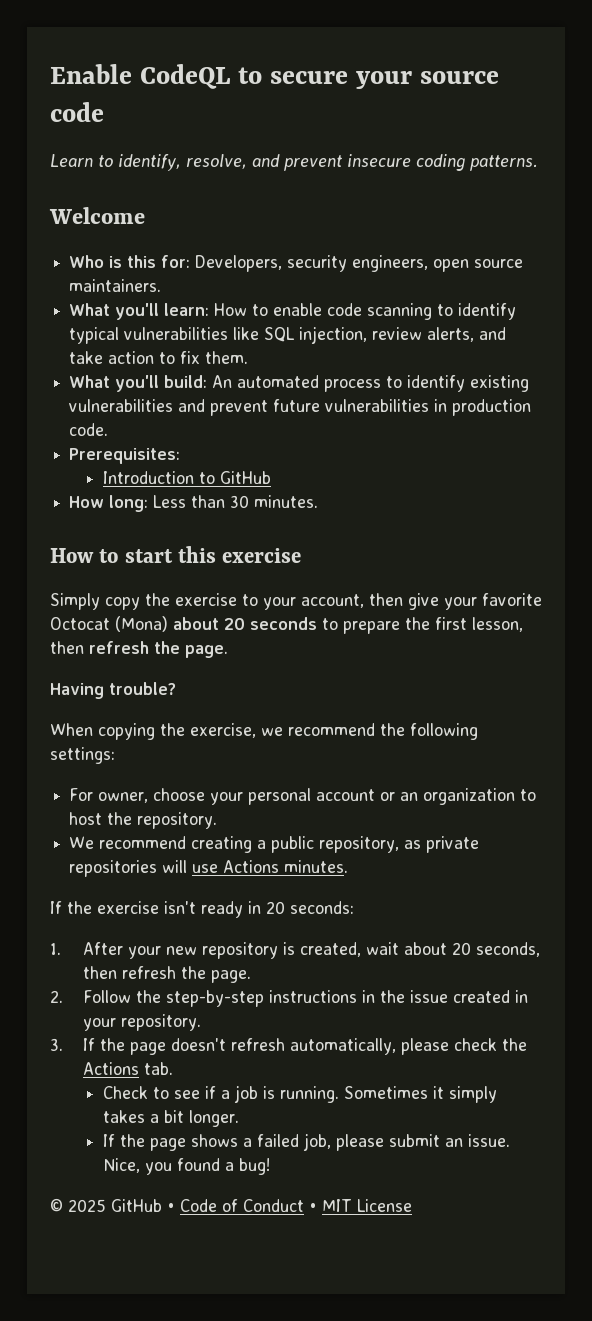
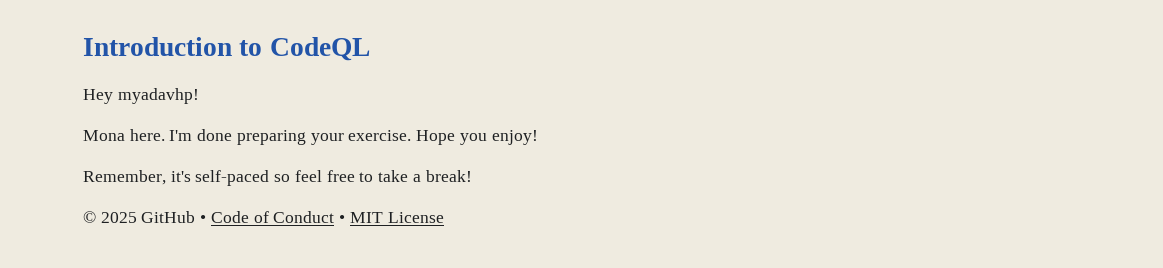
[50,64,499,89] [50,102,104,122] [50,154,538,171] [49,207,145,224] [69,255,524,272] [69,279,162,292] [69,303,517,320] [69,326,507,344] [69,351,249,364] [69,375,530,392] [69,399,532,416] [69,423,109,436] [69,448,181,464] [102,471,271,484] [69,495,319,512] [50,546,302,563] [50,593,542,610] [50,616,523,634] [50,641,228,658] [50,682,176,699] [50,723,478,740] [50,747,115,764] [69,788,537,805] [69,812,218,829] [69,836,480,853] [69,860,349,877] [50,901,354,918] [50,942,541,959] [83,966,252,983] [50,990,529,1007] [83,1014,202,1031] [50,1038,528,1055] [83,1062,174,1075] [102,1085,497,1103] [102,1110,239,1127] [102,1133,510,1151] [102,1158,270,1175] Enable CodeQL to secure your source code // Learn to identify, resolve, and prevent insecure coding patterns. // Welcome // Who is this for: Developers, security engineers, open source maintainers. // What you'll learn: How to enable code scanning to identify typical vulnerabilities like SQL injection, review alerts, and take action to fix them. // What you'll build: An automated process to identify existing vulnerabilities and prevent future vulnerabilities in production code. // Prerequisites: // Introduction to GitHub // How long: Less than 30 minutes. // How to start this exercise // Simply copy the exercise to your account, then give your favorite Octocat (Mona) about 20 seconds to prepare the first lesson, then refresh the page. // Having trouble? // When copying the exercise, we recommend the following settings: // For owner, choose your personal account or an organization to host the repository. // We recommend creating a public repository, as private repositories will use Actions minutes. // If the exercise isn't ready in 20 seconds: // 1. After your new repository is created, wait about 20 seconds, then refresh the page. // 2. Follow the step-by-step instructions in the issue created in your repository. // 3. If the page doesn't refresh automatically, please check the Actions tab. // Check to see if a job is running. Sometimes it simply takes a bit longer. // If the page shows a failed job, please submit an issue. Nice, you found a bug! -> [83,37,370,61] [83,88,199,104] [83,129,538,145] [83,170,472,186] Introduction to CodeQL // Hey myadavhp! // Mona here. I'm done preparing your exercise. Hope you enjoy! // Remember, it's self-paced so feel free to take a break!

